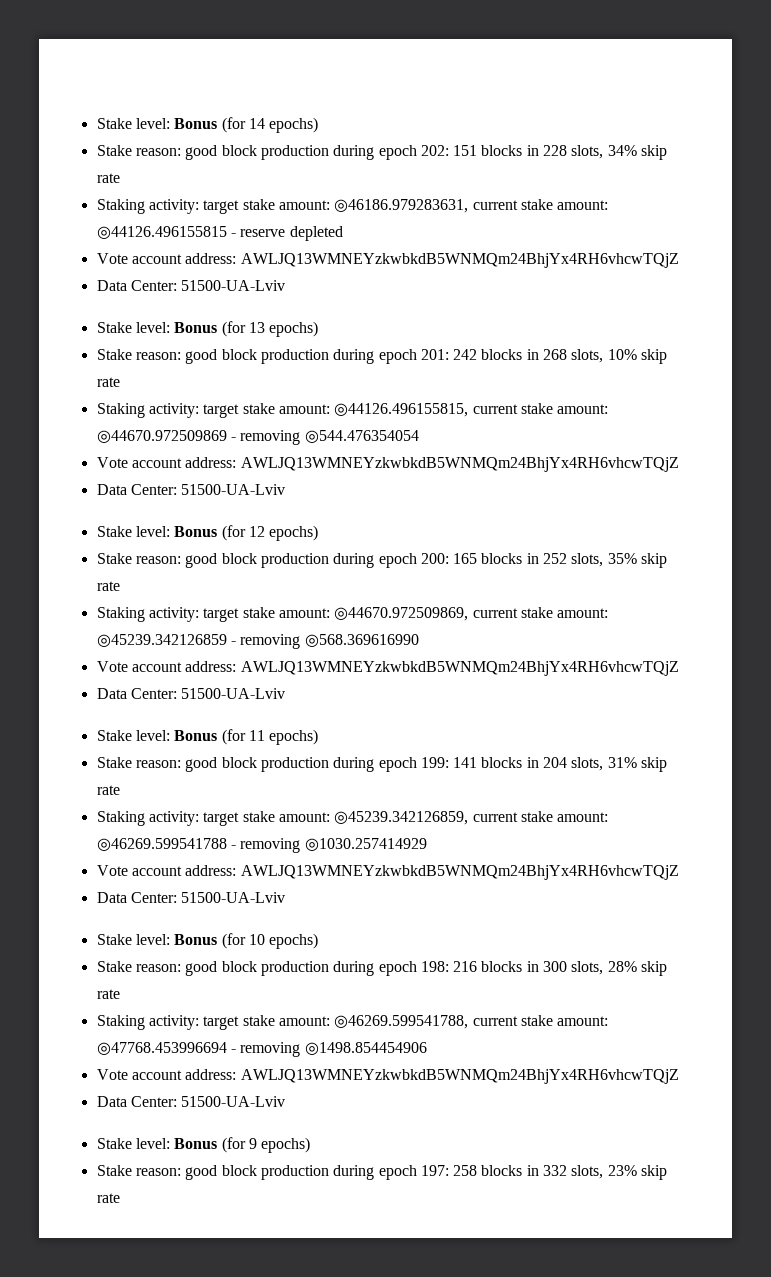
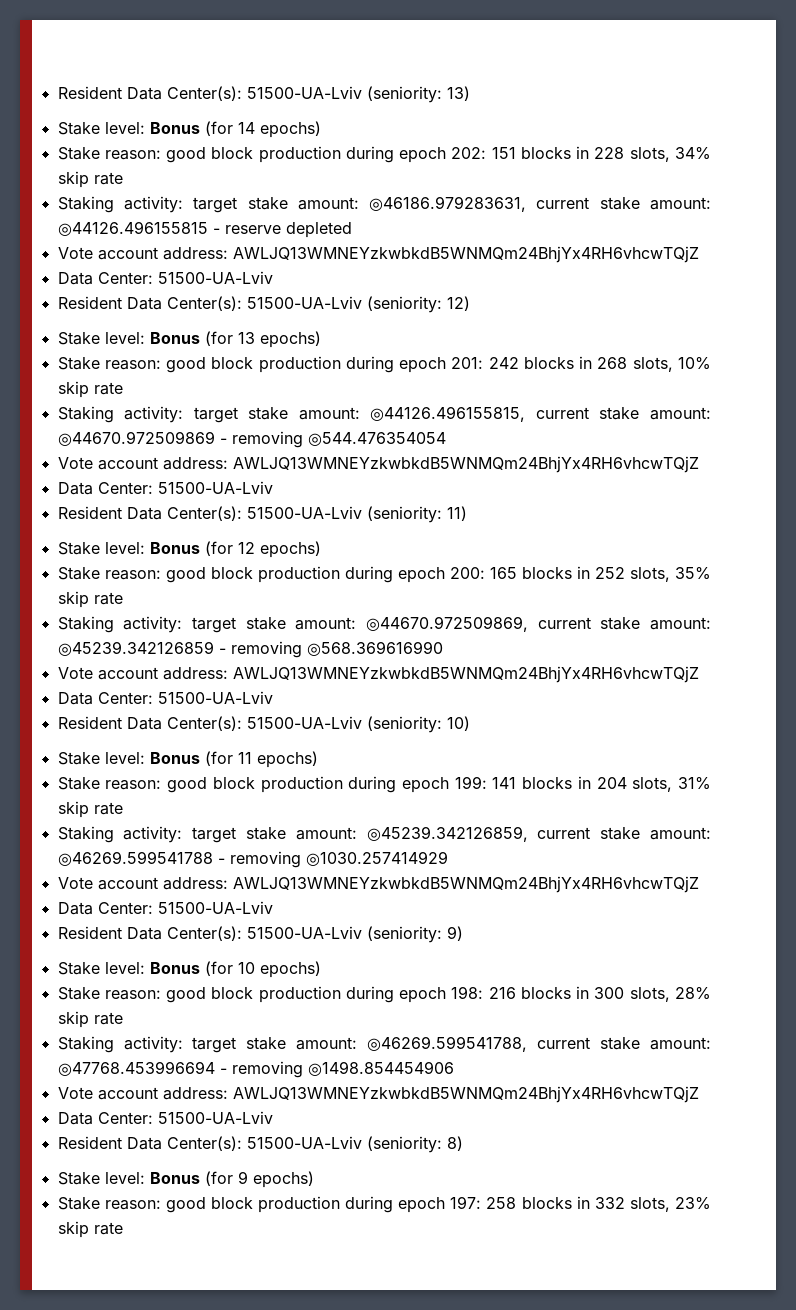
(96, 123) none -> [57,86,470,103] Resident Data Center(s): 51500-UA-Lviv (seniority: 13) //
(286, 285) none -> [57,296,470,313] // Resident Data Center(s): 51500-UA-Lviv (seniority: 12)
(286, 489) none -> [57,506,467,523] // Resident Data Center(s): 51500-UA-Lviv (seniority: 11)
(286, 693) none -> [57,716,470,733] // Resident Data Center(s): 51500-UA-Lviv (seniority: 10)
(286, 897) none -> [57,926,463,943] // Resident Data Center(s): 51500-UA-Lviv (seniority: 9)
(286, 1101) none -> [57,1136,463,1153] // Resident Data Center(s): 51500-UA-Lviv (seniority: 8)

